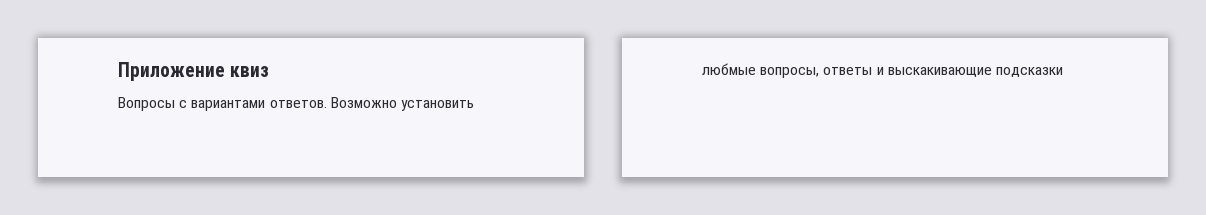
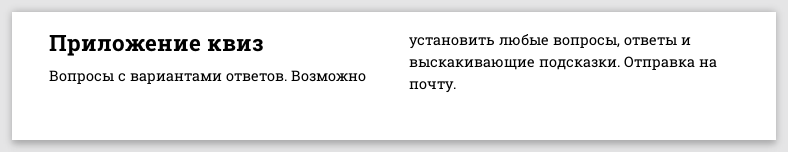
[702,63,756,75] любмые -> [499,34,549,46] любые
[995,67,1063,77] подсказки -> [539,56,717,70] [409,81,456,93] подсказки. Отправка на почту.

